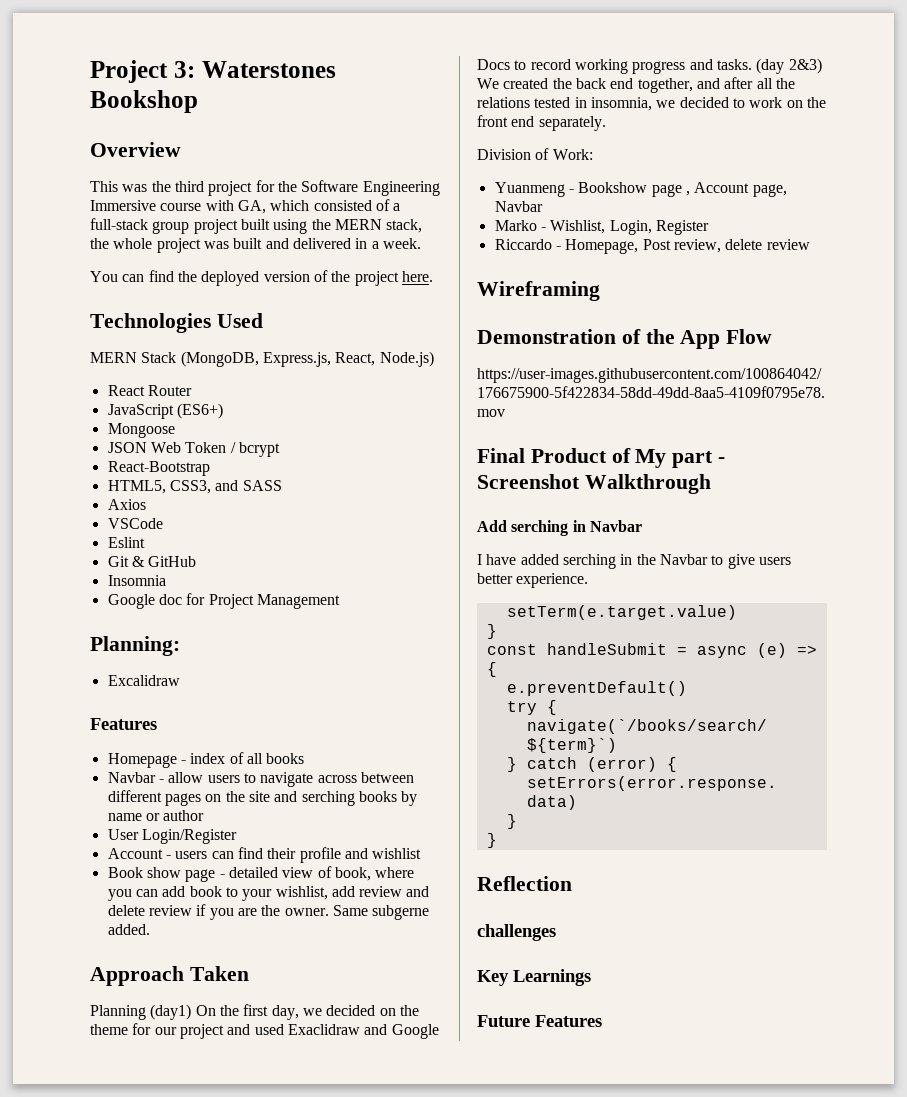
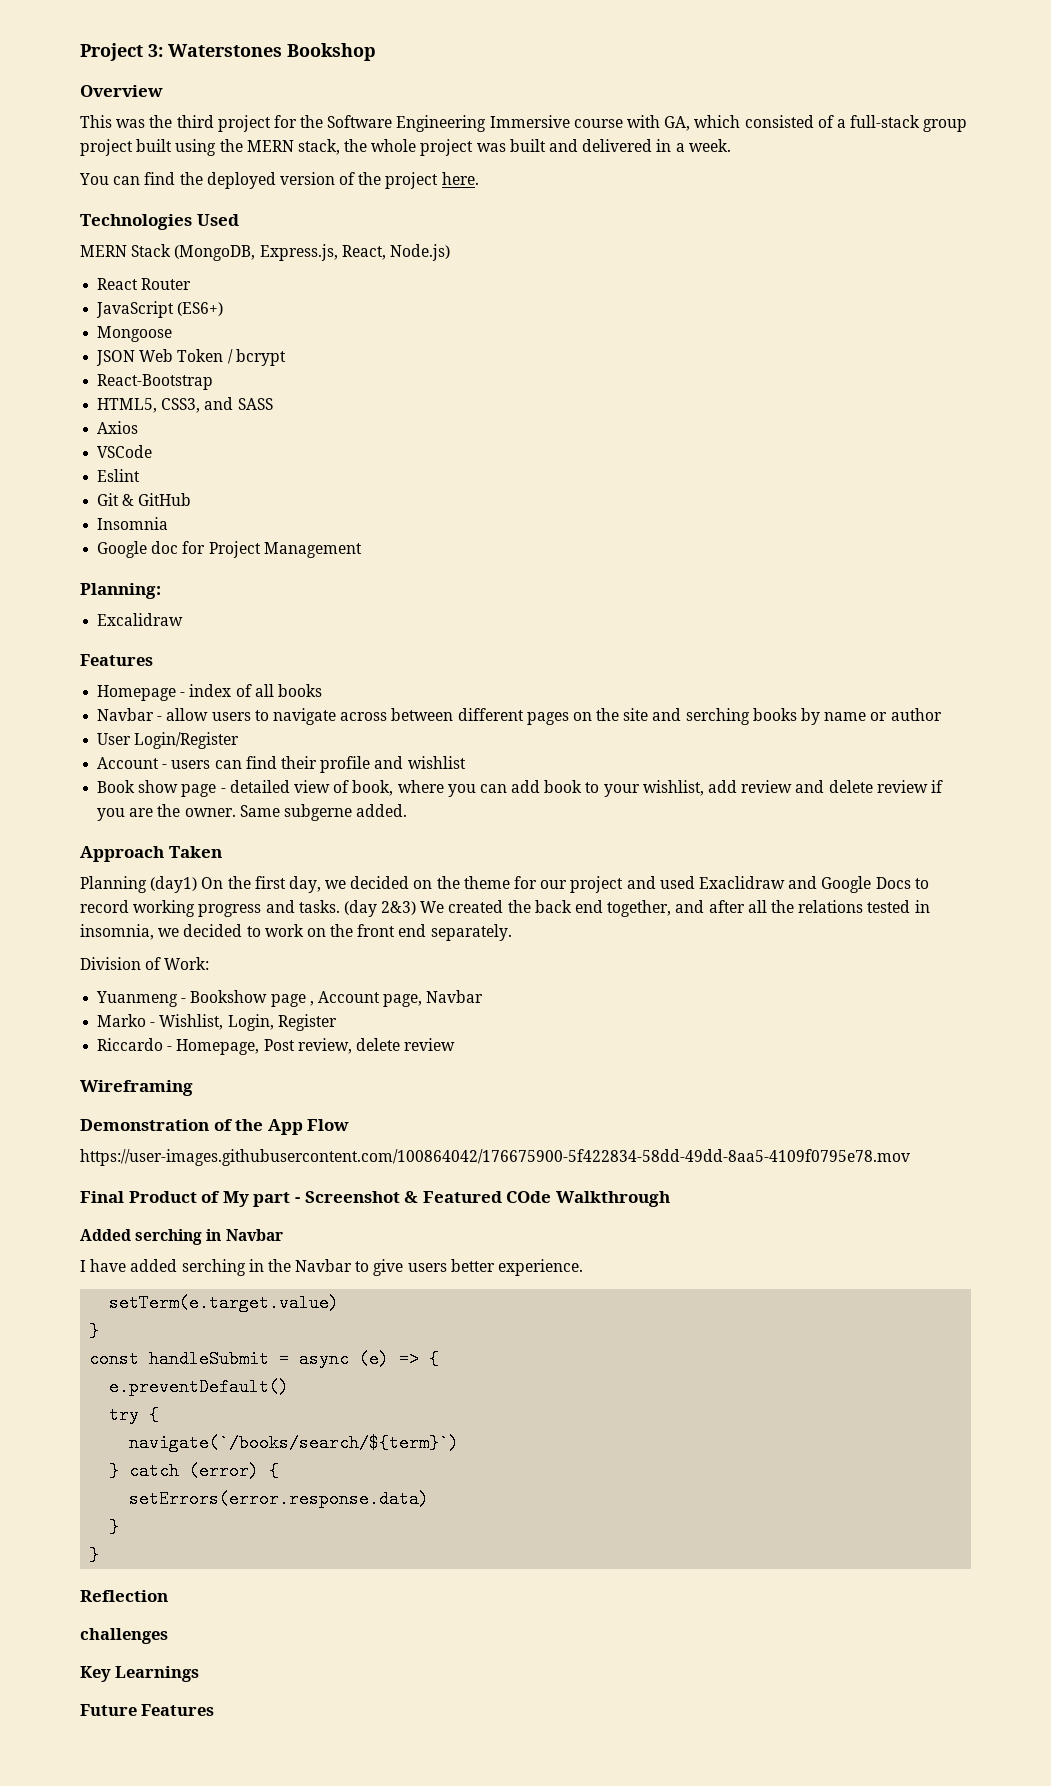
(580, 481) none -> [404,1191,552,1203] & Featured COde
[477,520,507,532] Add -> [80,1229,131,1241] Added

